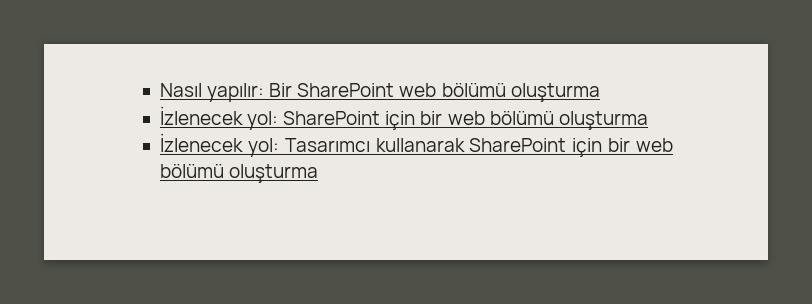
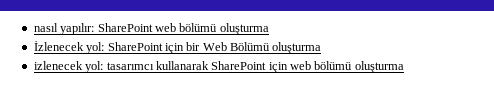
[159,83,293,102] Nasıl yapılır: Bir -> [33,23,95,35] nasıl yapılır:
[447,111,648,130] [159,133,631,157] web bölümü oluşturma // İzlenecek yol: Tasarımcı kullanarak SharePoint için bir -> [202,42,322,54] [33,61,288,73] Web Bölümü oluşturma // izlenecek yol: tasarımcı kullanarak SharePoint için

